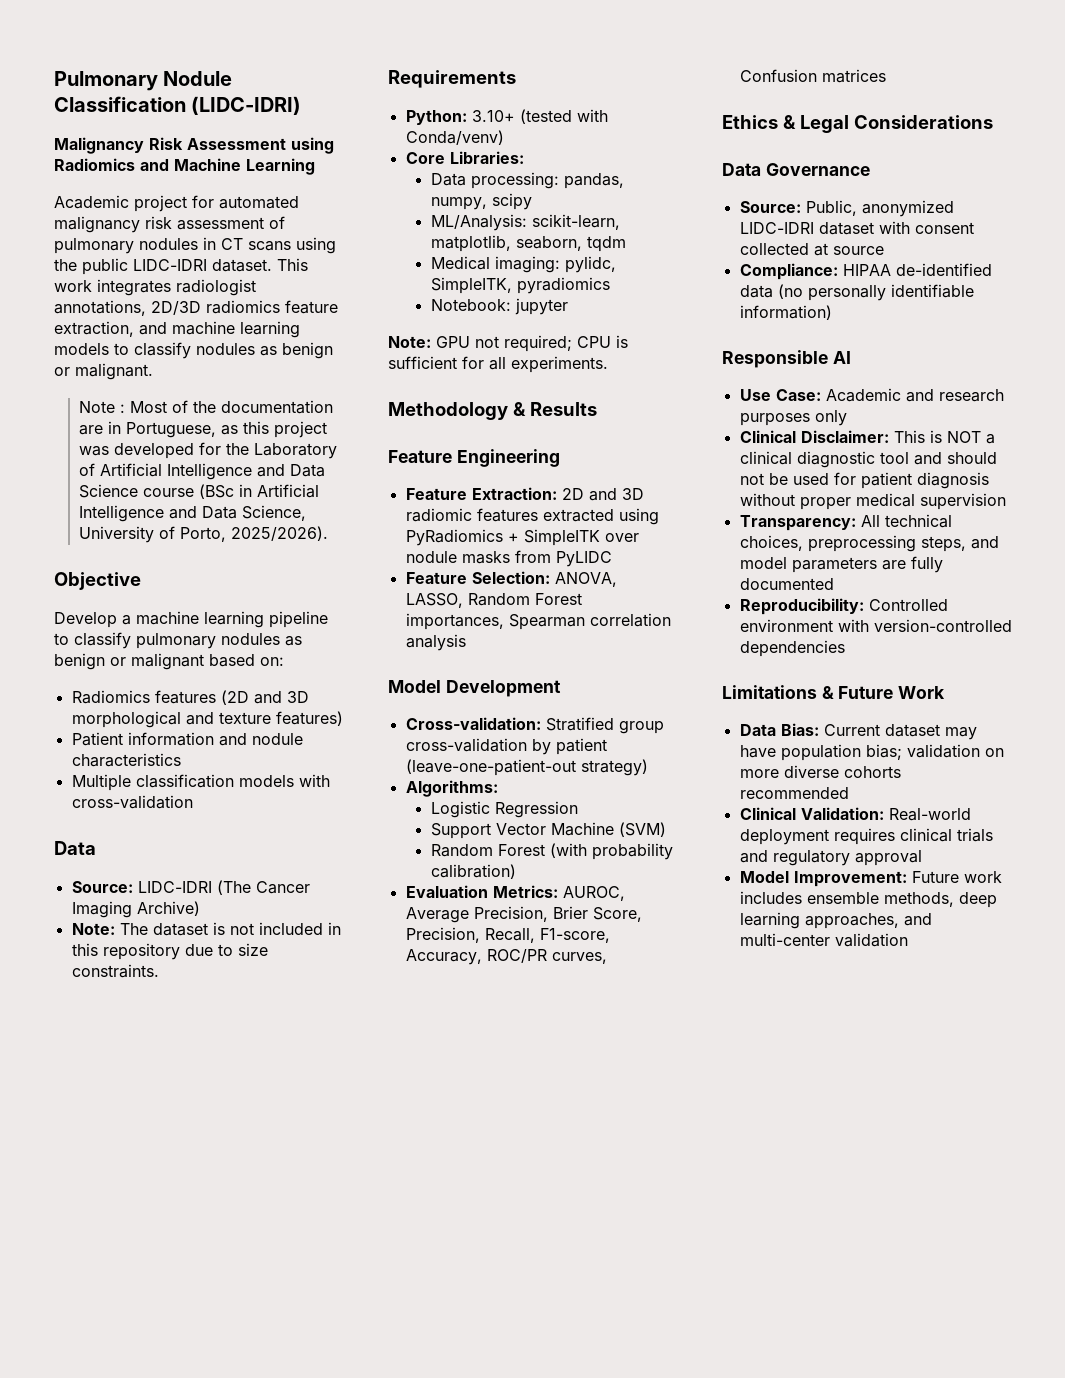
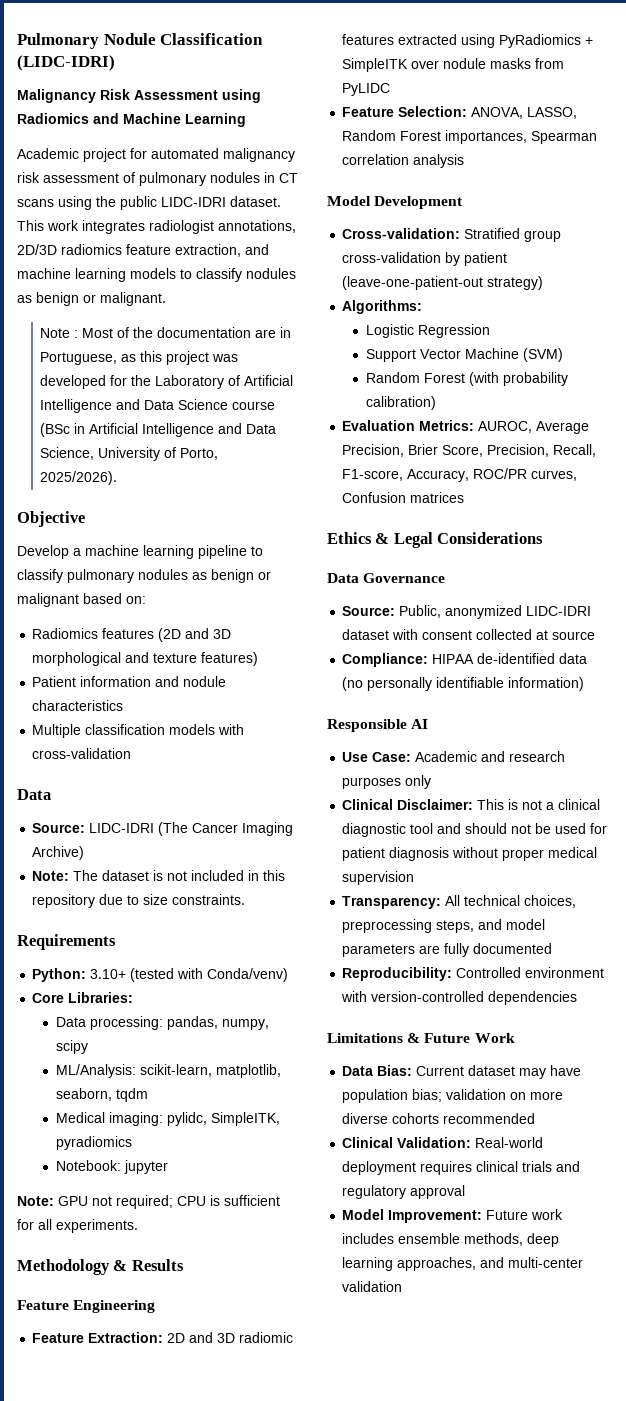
[946,431,981,443] NOT -> [522,800,543,810] not

